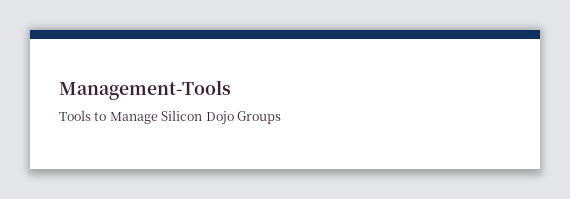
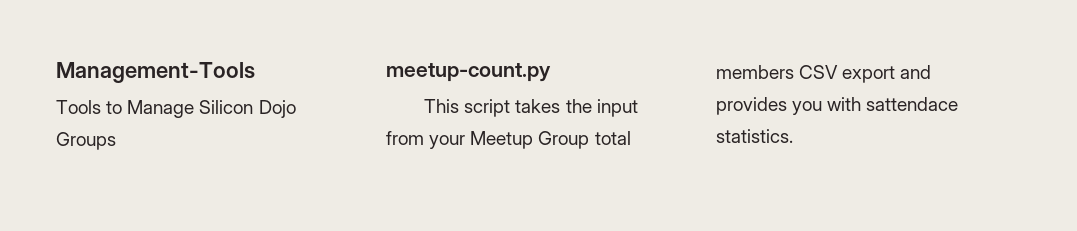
(281, 117) none -> [386,63,551,82] [424,99,638,117] [386,131,631,149] [716,65,932,83] [716,97,959,115] [716,129,793,143] // meetup-count.py // This script takes the input from your Meetup Group total members CSV export and provides you with sattendace statistics.

